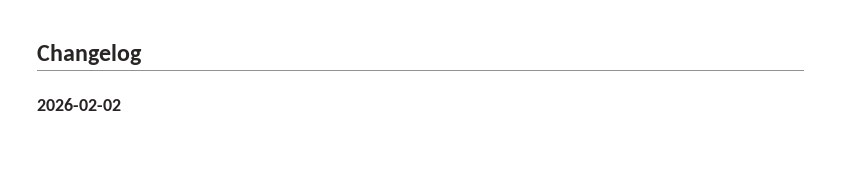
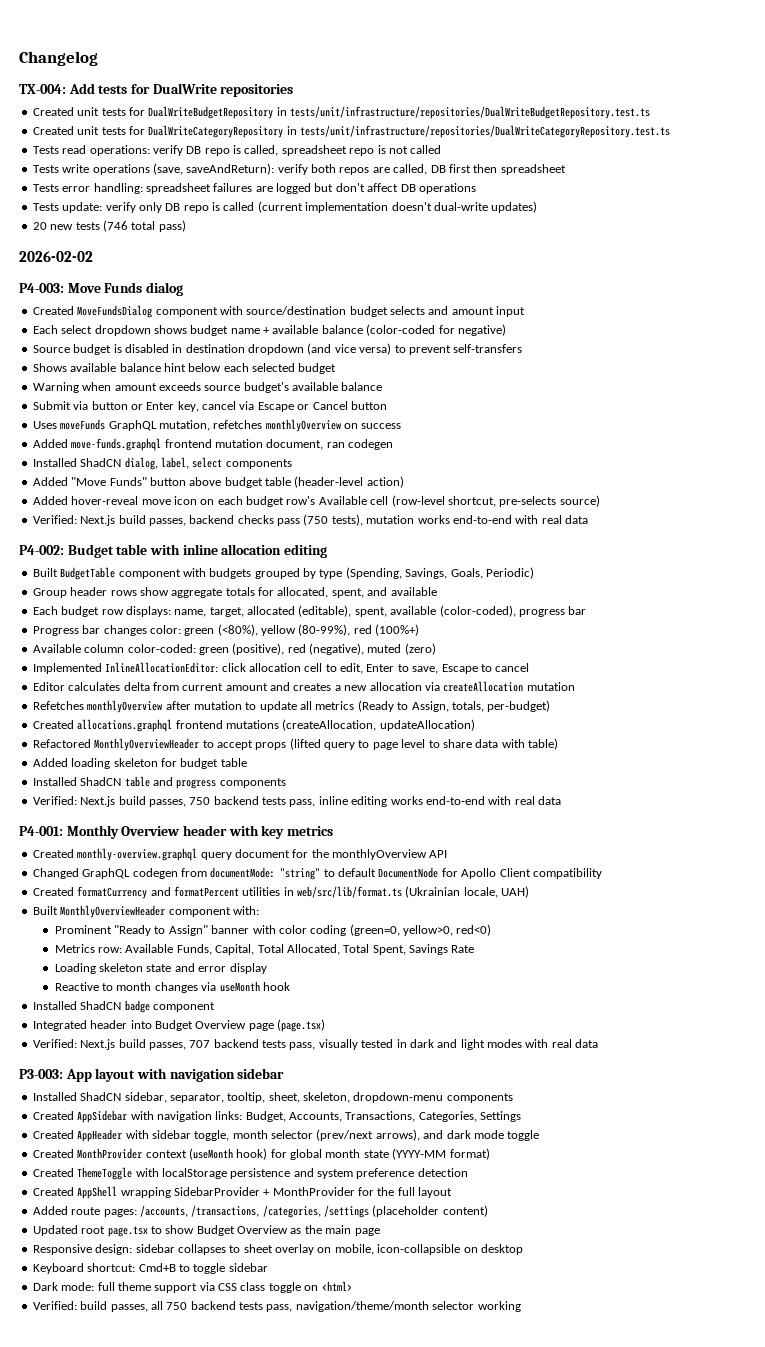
[37,98,121,111] 2026-02-02 -> [19,83,294,97] [32,106,650,119] [32,125,670,138] [32,145,442,156] [32,163,566,175] [32,183,476,194] [32,201,538,213] [32,220,186,232] [19,251,93,262] [19,282,183,296] [32,305,526,318] [32,324,506,336] [32,343,523,355] [32,363,337,374] [32,382,383,393] [32,401,387,412] [32,419,402,432] [32,438,393,451] [32,457,292,470] [32,476,404,488] [32,495,600,507] [32,514,588,526] [19,544,327,558] [32,567,534,580] [32,587,437,598] [32,605,587,617] [32,624,420,636] [32,643,436,655] [32,662,530,674] [32,681,575,692] [32,700,551,713] [32,719,475,732] [32,738,558,751] [32,758,247,769] [32,776,286,789] [32,796,561,807] [19,825,333,839] [32,848,448,861] [32,867,602,880] [32,886,530,899] [32,905,259,918] [54,924,492,936] [54,944,475,955] [54,963,267,974] [54,981,290,993] [32,1000,215,1013] [32,1019,325,1032] [32,1039,599,1050] [19,1068,285,1082] [32,1092,513,1103] [32,1110,522,1123] [32,1129,540,1142] [32,1148,490,1160] [32,1167,468,1180] [32,1186,453,1199] [32,1205,488,1218] [32,1225,380,1237] [32,1244,523,1255] [32,1263,268,1274] [32,1281,352,1293] [32,1301,521,1312] TX-004: Add tests for DualWrite repositories // Created unit tests for DualWriteBudgetRepository in tests/unit/infrastructure/repositories/DualWriteBudgetRepository.test.ts // Created unit tests for DualWriteCategoryRepository in tests/unit/infrastructure/repositories/DualWriteCategoryRepository.test.ts // Tests read operations: verify DB repo is called, spreadsheet repo is not called // Tests write operations (save, saveAndReturn): verify both repos are called, DB first then spreadsheet // Tests error handling: spreadsheet failures are logged but don't affect DB operations // Tests update: verify only DB repo is called (current implementation doesn't dual-write updates) // 20 new tests (746 total pass) // 2026-02-02 // P4-003: Move Funds dialog // Created MoveFundsDialog component with source/destination budget selects and amount input // Each select dropdown shows budget name + available balance (color-coded for negative) // Source budget is disabled in destination dropdown (and vice versa) to prevent self-transfers // Shows available balance hint below each selected budget // Warning when amount exceeds source budget's available balance // Submit via button or Enter key, cancel via Escape or Cancel button // Uses moveFunds GraphQL mutation, refetches monthlyOverview on success // Added move-funds.graphql frontend mutation document, ran codegen // Installed ShadCN dialog, label, select components // Added "Move Funds" button above budget table (header-level action) // Added hover-reveal move icon on each budget row's Available cell (row-level shortcut, pre-selects source) // Verified: Next.js build passes, backend checks pass (750 tests), mutation works end-to-end with real data // P4-002: Budget table with inline allocation editing // Built BudgetTable component with budgets grouped by type (Spending, Savings, Goals, Periodic) // Group header rows show aggregate totals for allocated, spent, and available // Each budget row displays: name, target, allocated (editable), spent, available (color-coded), progress bar // Progress bar changes color: green (<80%), yellow (80-99%), red (100%+) // Available column color-coded: green (positive), red (negative), muted (zero) // Implemented InlineAllocationEditor: click allocation cell to edit, Enter to save, Escape to cancel // Editor calculates delta from current amount and creates a new allocation via createAllocation mutation // Refetches monthlyOverview after mutation to update all metrics (Ready to Assign, totals, per-budget) // Created allocations.graphql frontend mutations (createAllocation, updateAllocation) // Refactored MonthlyOverviewHeader to accept props (lifted query to page level to share data with table) // Added loading skeleton for budget table // Installed ShadCN table and progress components // Verified: Next.js build passes, 750 backend tests pass, inline editing works end-to-end with real data // P4-001: Monthly Overview header with key metrics // Created monthly-overview.graphql query document for the monthlyOverview API // Changed GraphQL codegen from documentMode: "string" to default DocumentNode for Apollo Client compatibility // Created formatCurrency and formatPercent utilities in web/src/lib/format.ts (Ukrainian locale, UAH) // Built MonthlyOverviewHeader component with: // Prominent "Ready to Assign" banner with color coding (green=0, yellow>0, red<0) // Metrics row: Available Funds, Capital, Total Allocated, Total Spent, Savings Rate // Loading skeleton state and error display // Reactive to month changes via useMonth hook // Installed ShadCN badge component // Integrated header into Budget Overview page (page.tsx) // Verified: Next.js build passes, 707 backend tests pass, visually tested in dark and light modes with real data // P3-003: App layout with navigation sidebar // Installed ShadCN sidebar, separator, tooltip, sheet, skeleton, dropdown-menu components // Created AppSidebar with navigation links: Budget, Accounts, Transactions, Categories, Settings // Created AppHeader with sidebar toggle, month selector (prev/next arrows), and dark mode toggle // Created MonthProvider context (useMonth hook) for global month state (YYYY-MM format) // Created ThemeToggle with localStorage persistence and system preference detection // Created AppShell wrapping SidebarProvider + MonthProvider for the full layout // Added route pages: /accounts, /transactions, /categories, /settings (placeholder content) // Updated root page.tsx to show Budget Overview as the main page // Responsive design: sidebar collapses to sheet overlay on mobile, icon-collapsible on desktop // Keyboard shortcut: Cmd+B to toggle sidebar // Dark mode: full theme support via CSS class toggle on <html> // Verified: build passes, all 750 backend tests pass, navigation/theme/month selector working

